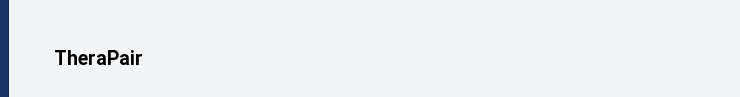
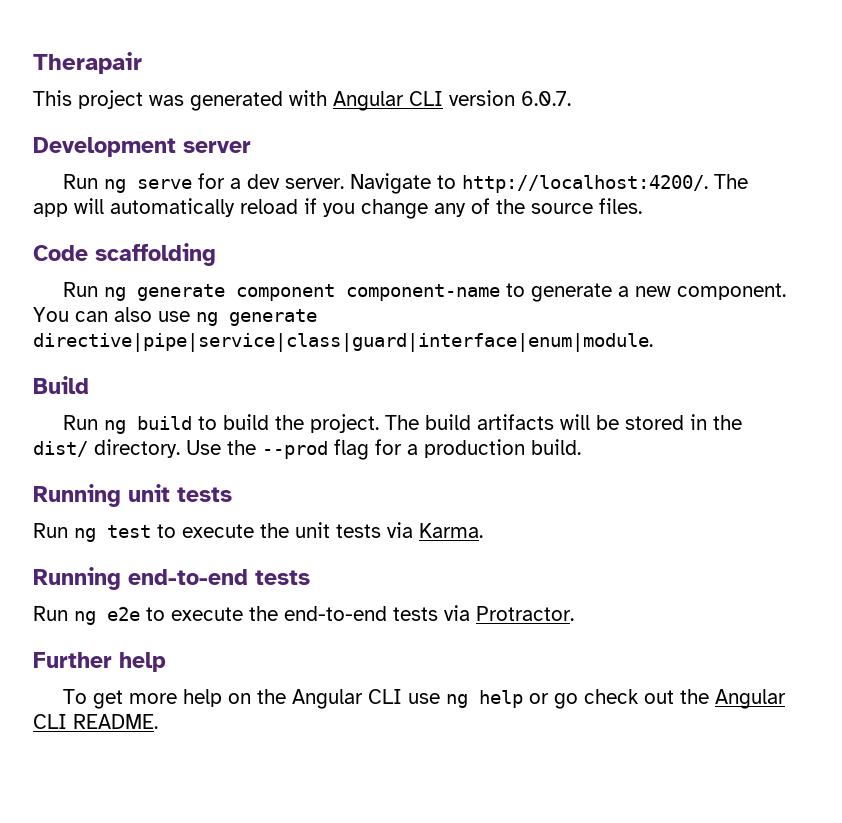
[54,50,143,65] TheraPair -> [33,52,142,74] [33,90,571,111] [33,137,251,157] [62,173,748,194] [33,198,642,219] [33,243,216,266] [62,282,786,302] [33,307,317,326] [33,333,653,352] [33,376,89,394] [62,414,742,434] [33,439,581,460] [33,484,232,507] [33,522,483,542] [33,567,310,590] [33,605,574,625] [33,652,166,672] [62,689,786,709] [33,714,158,729] Therapair // This project was generated with Angular CLI version 6.0.7. // Development server // Run ng serve for a dev server. Navigate to http://localhost:4200/. The app will automatically reload if you change any of the source files. // Code scaffolding // Run ng generate component component-name to generate a new component. You can also use ng generate directive|pipe|service|class|guard|interface|enum|module. // Build // Run ng build to build the project. The build artifacts will be stored in the dist/ directory. Use the --prod flag for a production build. // Running unit tests // Run ng test to execute the unit tests via Karma. // Running end-to-end tests // Run ng e2e to execute the end-to-end tests via Protractor. // Further help // To get more help on the Angular CLI use ng help or go check out the Angular CLI README.

